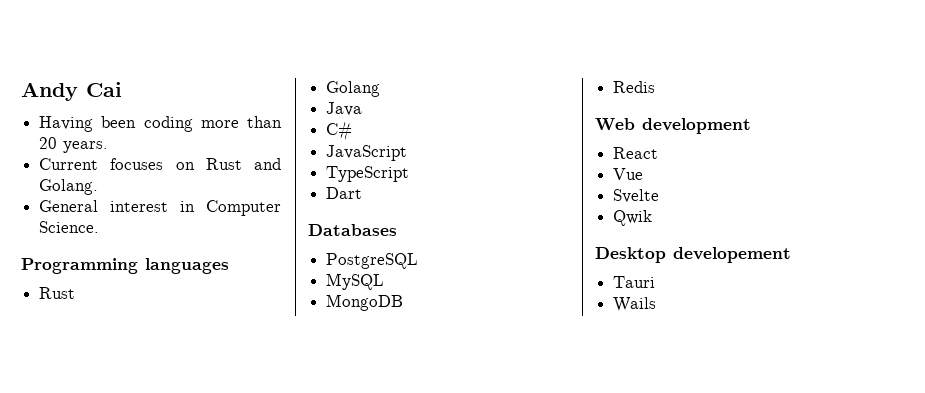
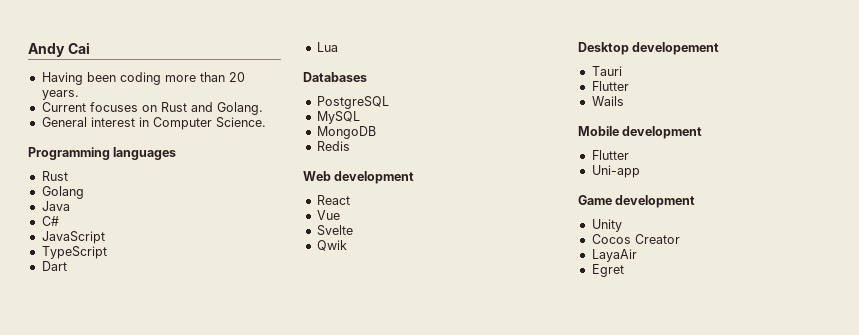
(363, 193) none -> [316,42,338,52] // Lua
(656, 282) none -> [591,81,629,91] // Flutter
(657, 304) none -> [578,126,703,139] [591,150,629,160] [591,165,640,178] [578,195,696,208] [591,219,622,232] [591,234,680,244] [591,249,637,262] [591,264,624,277] // Mobile development // Flutter // Uni-app // Game development // Unity // Cocos Creator // LayaAir // Egret

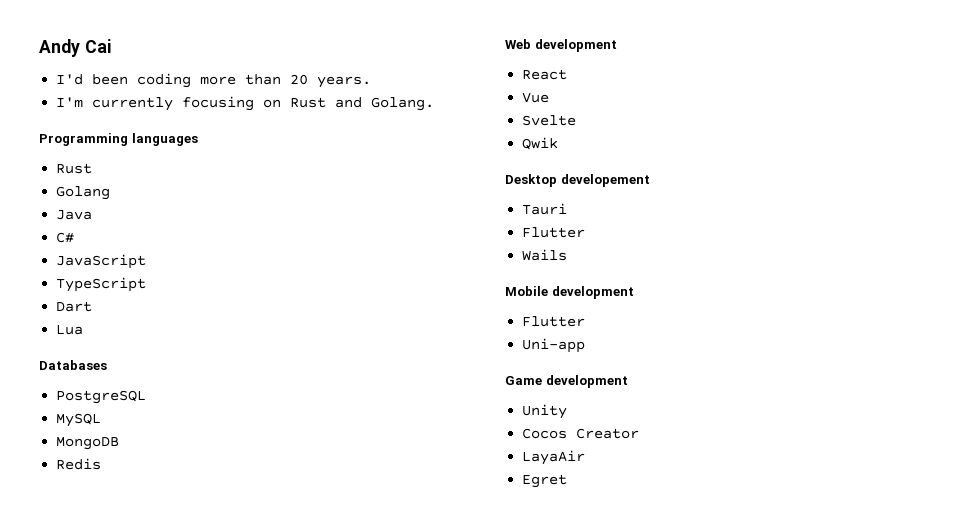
[41,72,83,85] Having -> [56,74,84,85] I'd
[41,102,138,112] Current focuses -> [56,96,255,111] I'm currently focusing
[41,117,266,130] // General interest in Computer Science. -> (435, 104) none

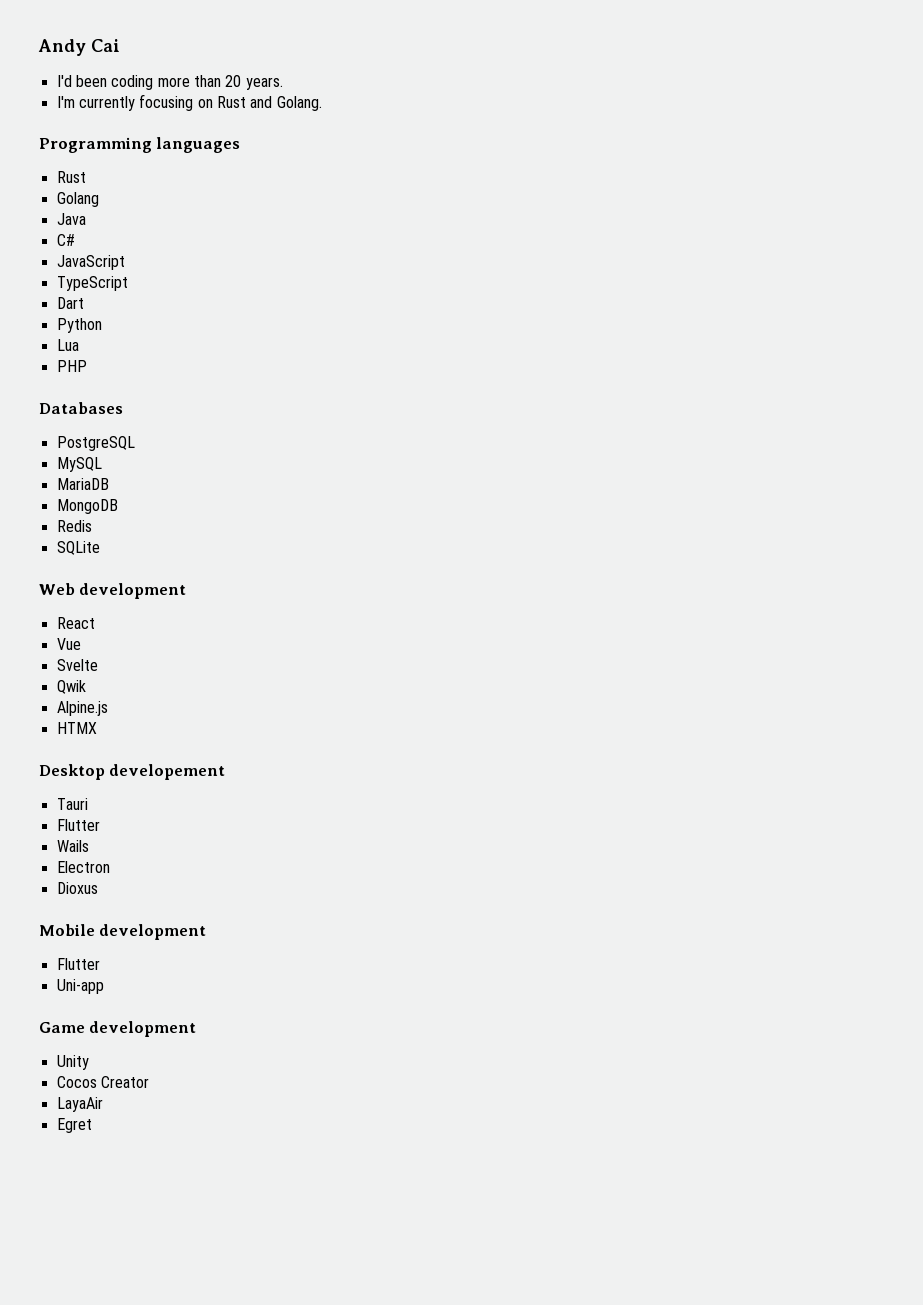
(93, 306) none -> [56,318,102,333] // Python
(84, 329) none -> [56,360,87,372] // PHP
(102, 420) none -> [56,478,109,490] // MariaDB
(102, 464) none -> [56,541,100,555] // SQLite
(559, 143) none -> [56,701,108,716] [56,722,97,734] // Alpine.js // HTMX
(568, 255) none -> [56,861,110,873] [56,882,98,894] // Electron // Dioxus

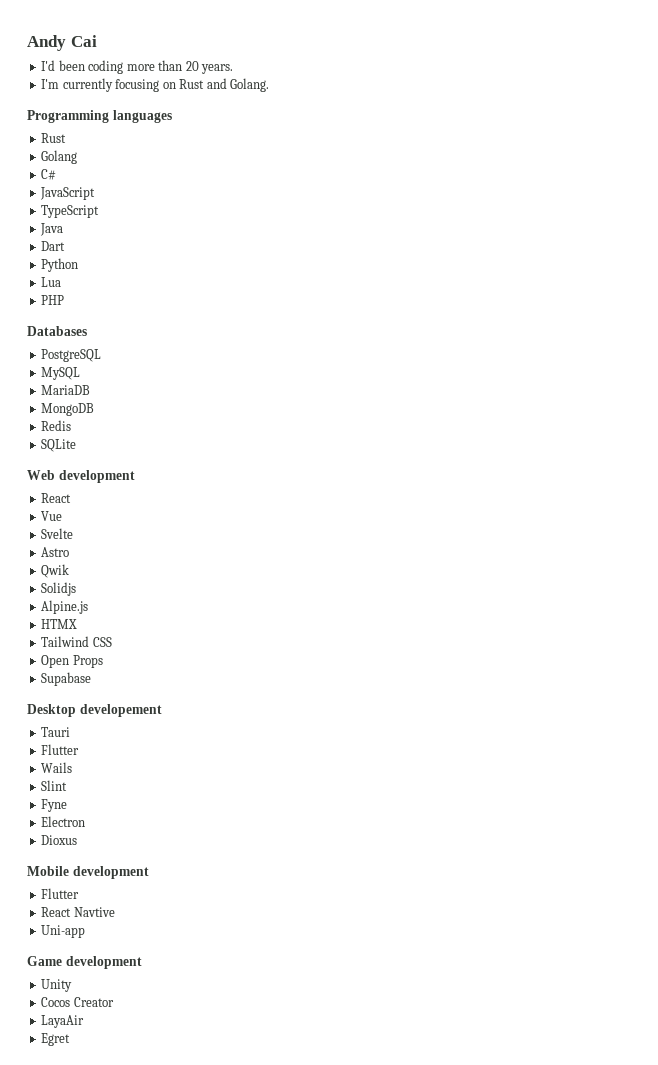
[56,213,86,225] // Java -> (78, 157) none
(128, 283) none -> [40,223,64,236] // Java
(98, 665) none -> [41,547,70,557] // Astro
(86, 687) none -> [41,582,77,596] // Solidjs
(97, 728) none -> [41,636,112,647] [41,655,103,668] [41,672,92,686] // Tailwind CSS // Open Props // Supabase
(89, 846) none -> [41,780,68,791] [41,799,68,812] // Slint // Fyne
(100, 964) none -> [41,907,115,917] // React Navtive

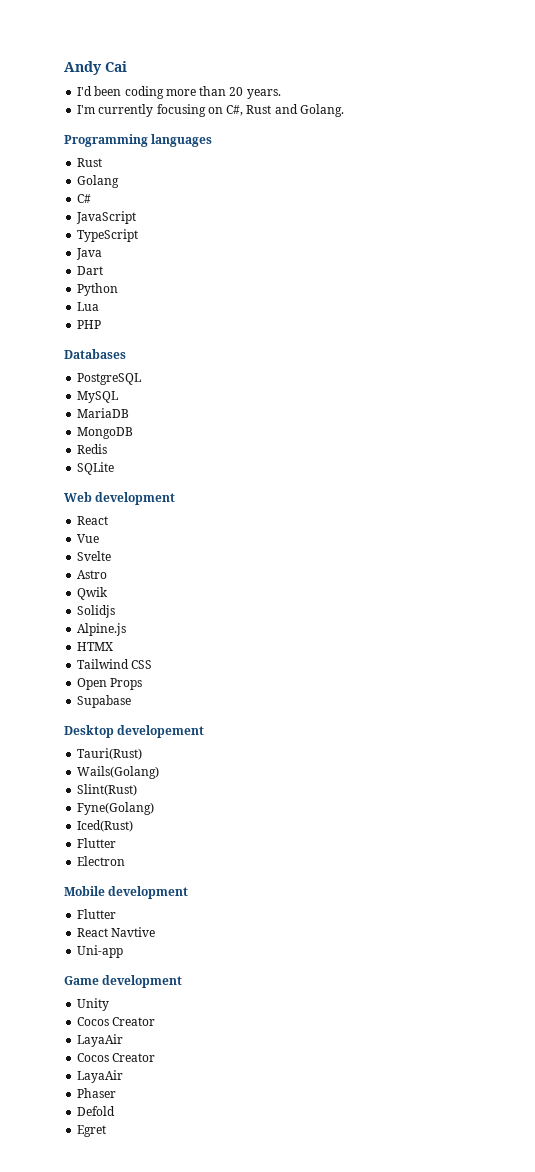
(176, 85) none -> [226,105,244,116] C#,
[41,727,71,737] [41,744,80,755] [41,762,73,773] [41,780,68,791] [41,799,68,812] Tauri // Flutter // Wails // Slint // Fyne -> [77,748,143,760] [77,766,160,779] [77,784,138,796] [77,802,155,815] [77,820,134,832] [77,838,117,848] Tauri(Rust) // Wails(Golang) // Slint(Rust) // Fyne(Golang) // Iced(Rust) // Flutter
[41,835,78,845] // Dioxus -> (126, 861) none
(85, 1021) none -> [77,1053,156,1062] [77,1070,124,1083] [77,1088,117,1098] [77,1106,116,1116] // Cocos Creator // LayaAir // Phaser // Defold

